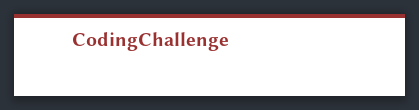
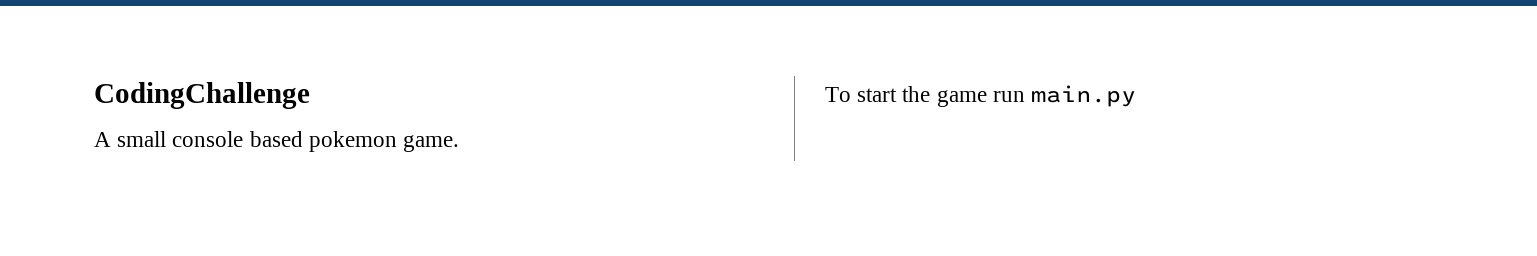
(229, 41) none -> [94,131,460,152] [825,85,1137,107] // A small console based pokemon game. // To start the game run main.py

